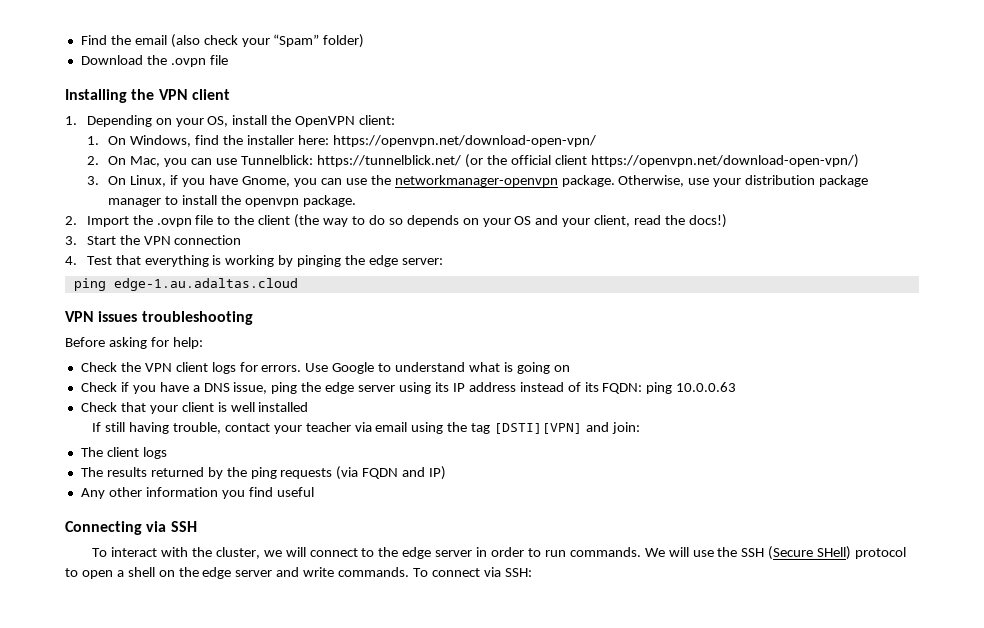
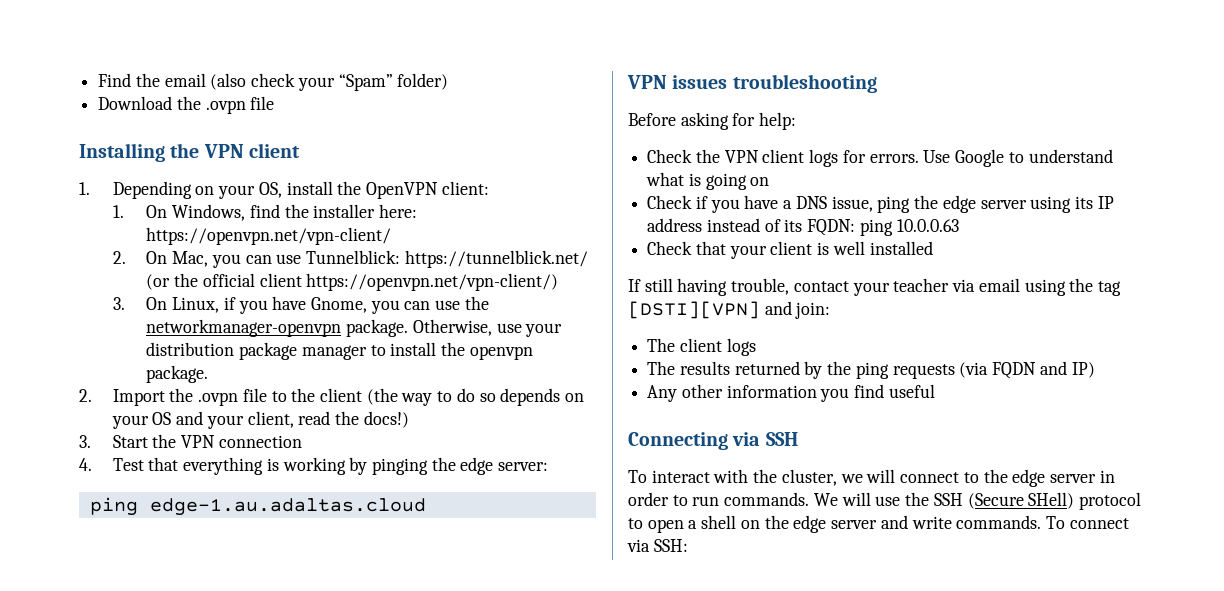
[332,135,596,147] https://openvpn.net/download-open-vpn/ -> [146,227,392,245] https://openvpn.net/vpn-client/
[590,154,859,168] https://openvpn.net/download-open-vpn/) -> [306,273,559,291] https://openvpn.net/vpn-client/)

